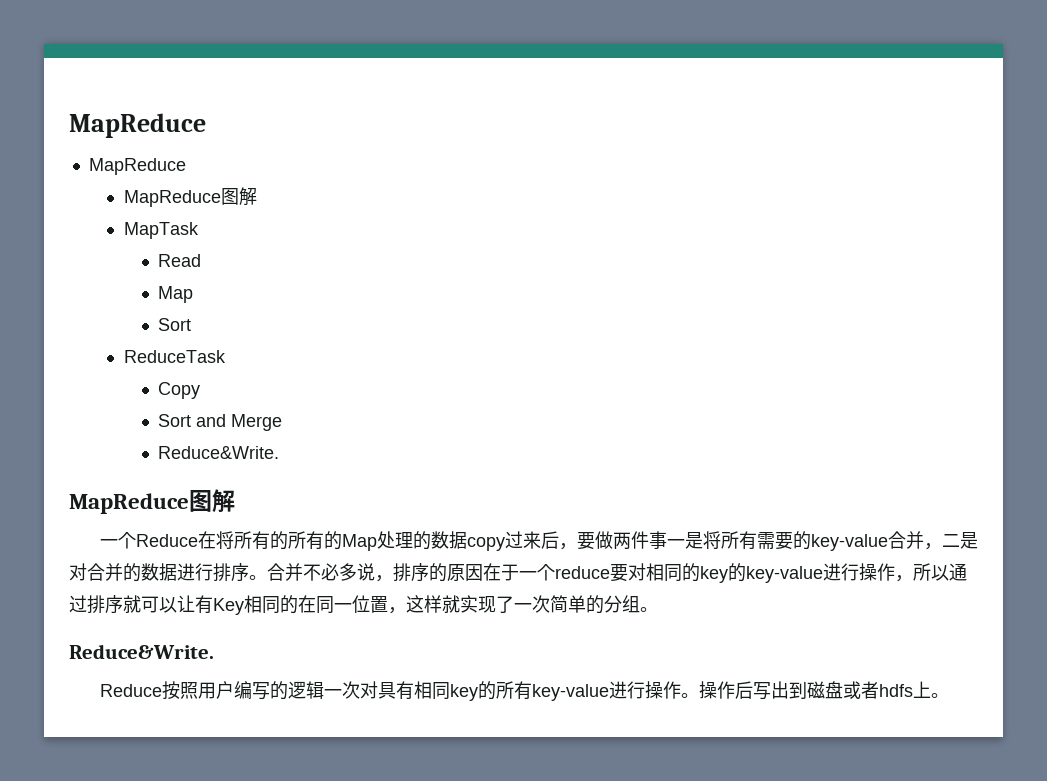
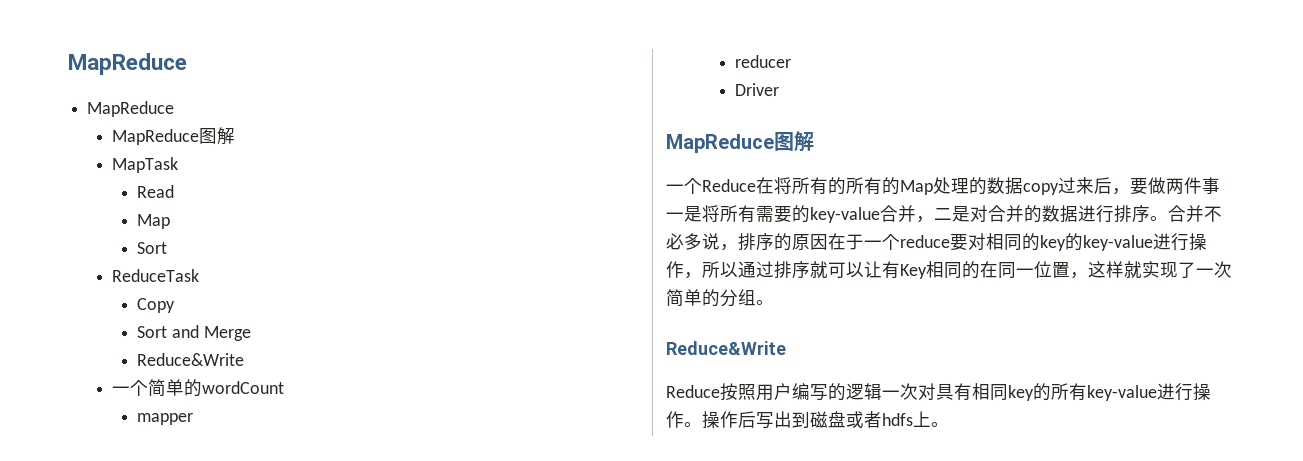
[158,446,280,459] Reduce&Write. -> [137,353,245,366] [112,379,285,397] [137,413,194,425] [735,55,792,68] [735,83,780,96] Reduce&Write // 一个简单的wordCount // mapper // reducer // Driver
[69,644,214,659] Reduce&Write. -> [666,341,786,355] Reduce&Write

